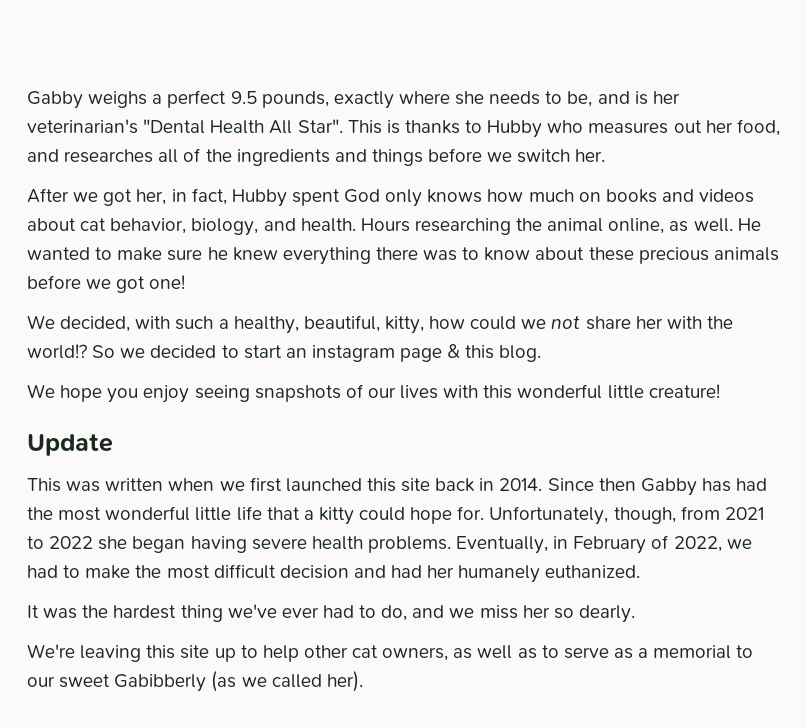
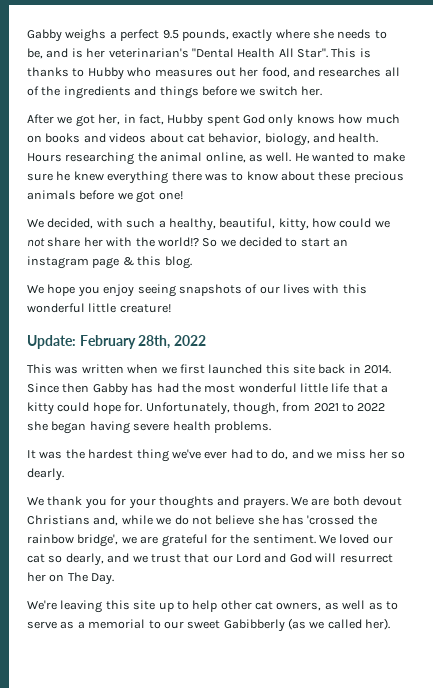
[27,434,113,456] Update -> [27,335,206,349] Update: February 28th, 2022
[456,535,752,554] [27,564,641,583] Eventually, in February of 2022, we had to make the most difficult decision and had her humanely euthanized. -> (271, 427) none
(635, 614) none -> [27,496,403,509] [27,515,377,526] [27,534,393,547] [27,553,393,566] [27,572,115,585] // We thank you for your thoughts and prayers. We are both devout Christians and, while we do not believe she has 'crossed the rainbow bridge', we are grateful for the sentiment. We loved our cat so dearly, and we trust that our Lord and God will resurrect her on The Day.

